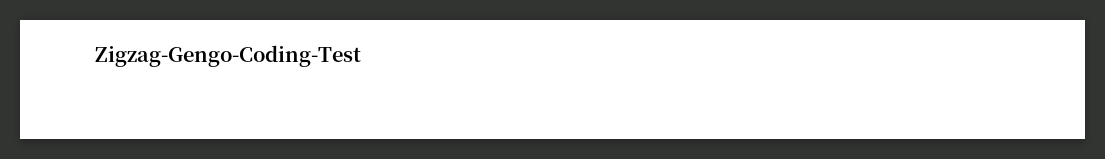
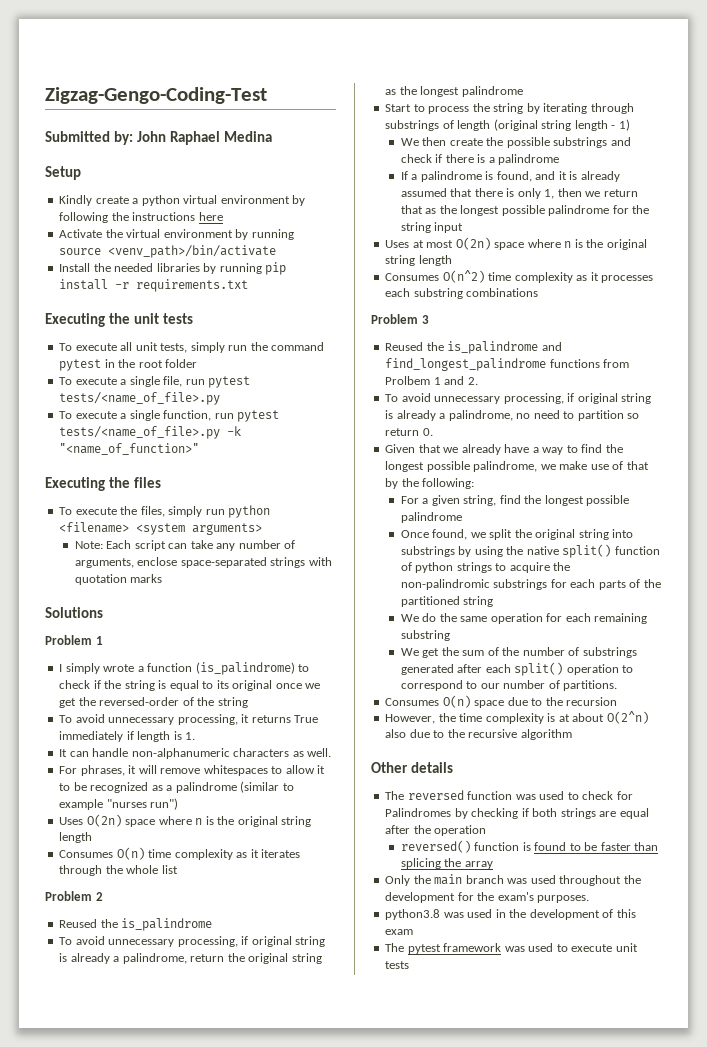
(361, 56) none -> [45,131,273,145] [45,166,81,180] [59,195,306,206] [59,212,223,223] [59,229,294,240] [59,245,277,258] [59,262,287,275] [59,279,249,292] [45,313,194,327] [59,342,325,353] [59,359,198,371] [59,376,251,388] [59,392,221,405] [59,410,280,422] [59,426,242,439] [59,443,200,455] [45,477,162,491] [59,505,271,518] [59,522,263,535] [74,540,296,551] [74,557,332,568] [74,574,163,585] [45,607,103,618] [45,635,103,645] [59,662,310,675] [59,680,321,691] [59,697,248,708] [59,714,319,725] [59,731,196,742] [59,748,332,759] [59,765,326,776] [59,781,294,793] [59,798,179,810] [59,814,312,827] [59,832,93,843] [59,847,301,860] [59,865,178,876] [45,891,103,901] [59,918,213,931] [59,936,326,947] [59,953,322,964] [385,86,523,97] [385,103,634,114] [385,119,630,131] [400,137,631,148] [400,154,560,165] [400,171,620,182] [400,188,638,199] [400,205,650,216] [400,222,464,233] [385,237,647,250] [385,255,452,266] [385,270,654,283] [385,288,539,299] [371,314,429,324] [385,341,562,354] [385,358,630,371] [385,376,478,385] [385,393,652,404] [385,410,640,421] [385,428,433,436] [385,444,623,455] [385,461,649,472] [385,478,475,489] [400,495,630,506] [400,512,462,523] [400,529,634,540] [400,544,660,558] [400,562,571,573] [400,579,661,590] [400,596,494,607] [400,613,648,624] [400,630,450,641] [400,647,637,658] [400,662,634,676] [400,680,618,691] [385,695,618,708] [385,711,649,724] [385,729,572,740] [371,762,454,773] [385,790,633,800] [385,808,649,819] [385,825,487,836] [400,840,659,853] [400,858,493,869] [385,874,641,886] [385,892,590,903] [385,909,636,920] [385,929,414,935] [385,943,638,954] [385,961,410,969] // Submitted by: John Raphael Medina // Setup // Kindly create a python virtual environment by following the instructions here // Activate the virtual environment by running source <venv_path>/bin/activate // Install the needed libraries by running pip install -r requirements.txt // Executing the unit tests // To execute all unit tests, simply run the command pytest in the root folder // To execute a single file, run pytest tests/<name_of_file>.py // To execute a single function, run pytest tests/<name_of_file>.py -k "<name_of_function>" // Executing the files // To execute the files, simply run python <filename> <system arguments> // Note: Each script can take any number of arguments, enclose space-separated strings with quotation marks // Solutions // Problem 1 // I simply wrote a function (is_palindrome) to check if the string is equal to its original once we get the reversed-order of the string // To avoid unnecessary processing, it returns True immediately if length is 1. // It can handle non-alphanumeric characters as well. // For phrases, it will remove whitespaces to allow it to be recognized as a palindrome (similar to example "nurses run") // Uses O(2n) space where n is the original string length // Consumes O(n) time complexity as it iterates through the whole list // Problem 2 // Reused the is_palindrome // To avoid unnecessary processing, if original string is already a palindrome, return the original string as the longest palindrome // Start to process the string by iterating through substrings of length (original string length - 1) // We then create the possible substrings and check if there is a palindrome // If a palindrome is found, and it is already assumed that there is only 1, then we return that as the longest possible palindrome for the string input // Uses at most O(2n) space where n is the original string length // Consumes O(n^2) time complexity as it processes each substring combinations // Problem 3 // Reused the is_palindrome and find_longest_palindrome functions from Prolbem 1 and 2. // To avoid unnecessary processing, if original string is already a palindrome, no need to partition so return 0. // Given that we already have a way to find the longest possible palindrome, we make use of that by the following: // For a given string, find the longest possible palindrome // Once found, we split the original string into substrings by using the native split() function of python strings to acquire the non-palindromic substrings for each parts of the partitioned string // We do the same operation for each remaining substring // We get the sum of the number of substrings generated after each split() operation to correspond to our number of partitions. // Consumes O(n) space due to the recursion // However, the time complexity is at about O(2^n) also due to the recursive algorithm // Other details // The reversed function was used to check for Palindromes by checking if both strings are equal after the operation // reversed() function is found to be faster than splicing the array // Only the main branch was used throughout the development for the exam's purposes. // python3.8 was used in the development of this exam // The pytest framework was used to execute unit tests

